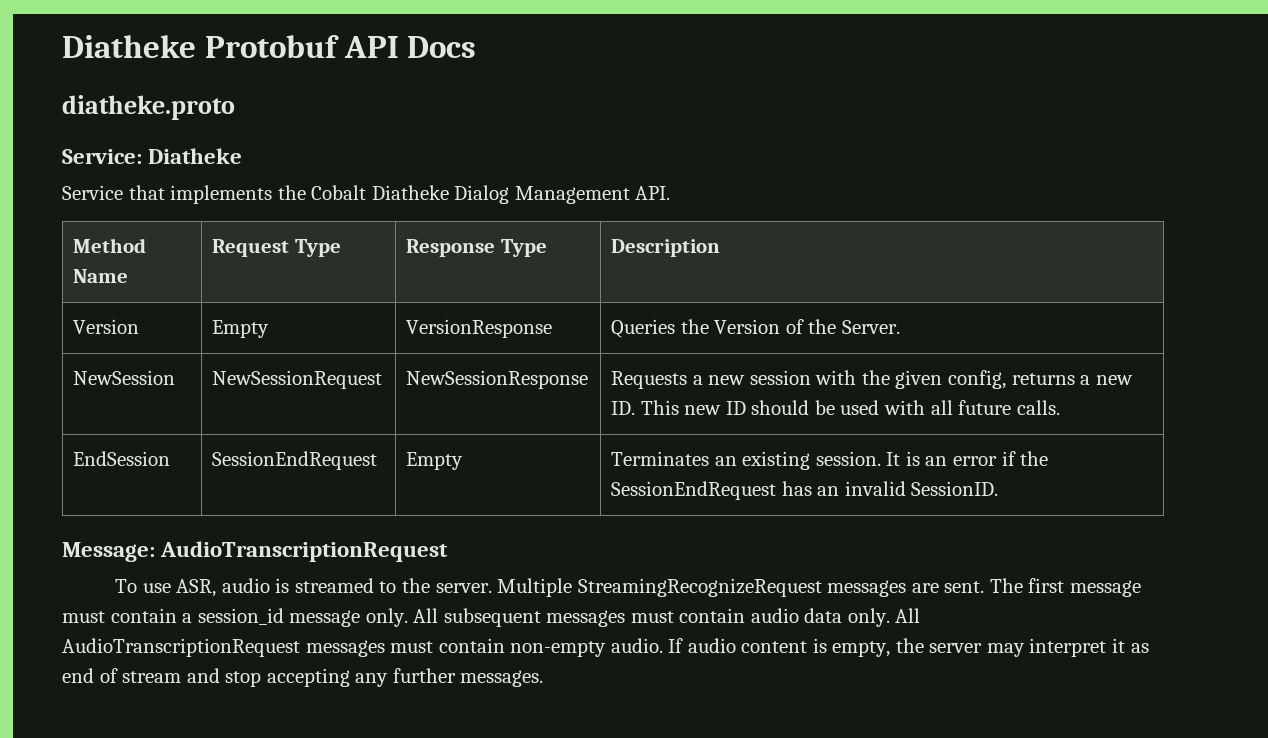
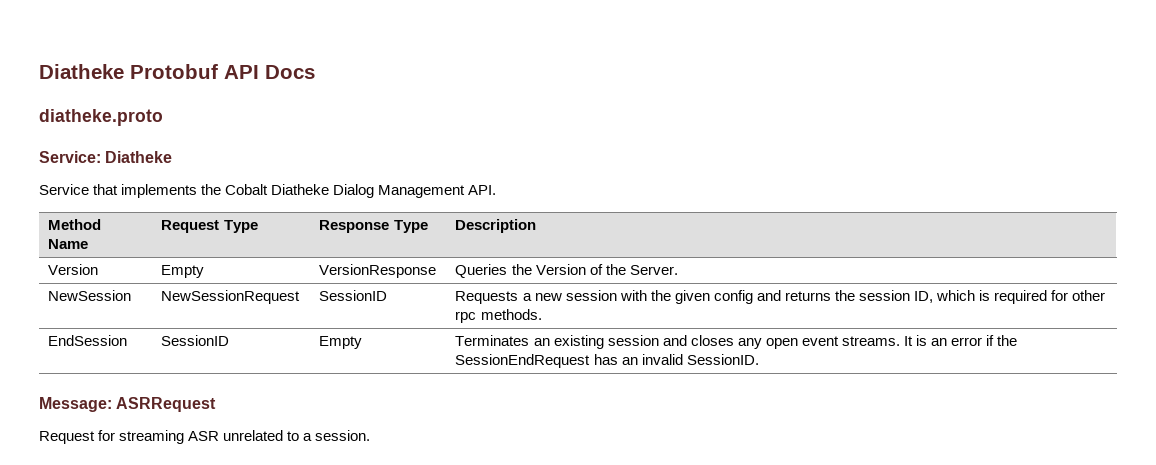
[406,370,589,389] NewSessionResponse -> [319,290,388,301] SessionID
[947,370,1133,389] [611,400,1060,415] config, returns a new ID. This new ID should be used with all future calls. -> [713,290,1106,304] [455,309,542,323] config and returns the session ID, which is required for other rpc methods.
[212,451,378,470] SessionEndRequest -> [161,335,230,346] SessionID
[815,451,881,466] session. -> [607,335,900,349] session and closes any open event streams.
[160,541,449,562] [115,578,1141,597] [62,608,921,627] [62,638,1149,657] [62,668,544,687] AudioTranscriptionRequest // To use ASR, audio is streamed to the server. Multiple StreamingRecognizeRequest messages are sent. The first message must contain a session_id message only. All subsequent messages must contain audio data only. All AudioTranscriptionRequest messages must contain non-empty audio. If audio content is empty, the server may interpret it as end of stream and stop accepting any further messages. -> [116,397,217,412] [39,430,371,444] ASRRequest // Request for streaming ASR unrelated to a session.

